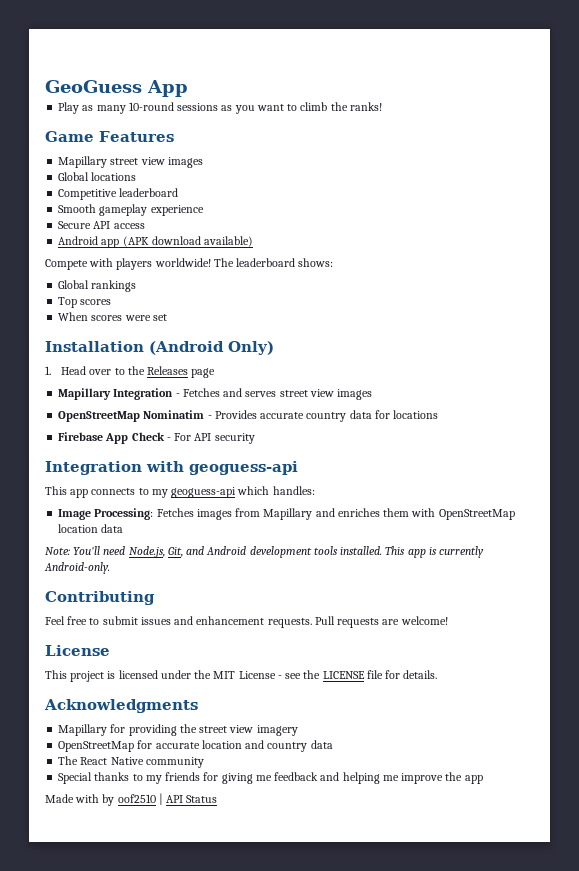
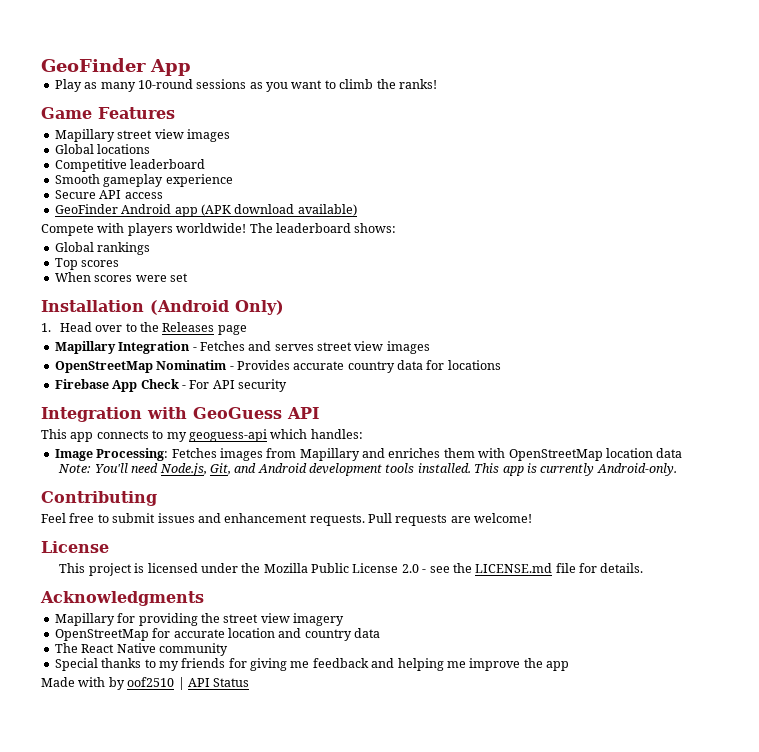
[45,80,142,93] GeoGuess -> [41,58,146,72] GeoFinder
(145, 226) none -> [54,204,118,214] GeoFinder
[189,461,298,475] geoguess-api -> [193,407,319,419] GeoGuess API
[213,671,276,679] MIT License -> [263,563,419,573] Mozilla Public License 2.0
[322,671,365,679] LICENSE -> [475,563,553,573] LICENSE.md

